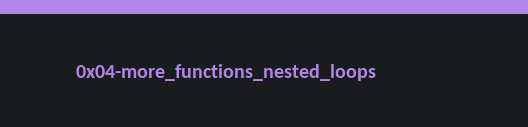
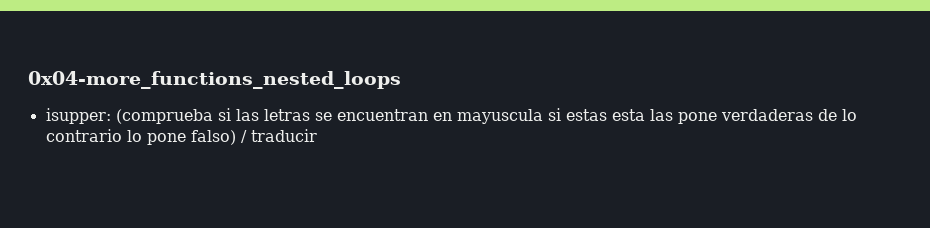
(376, 72) none -> [45,108,857,124] [45,129,317,145] // isupper: (comprueba si las letras se encuentran en mayuscula si estas esta las pone verdaderas de lo contrario lo pone falso) / traducir

